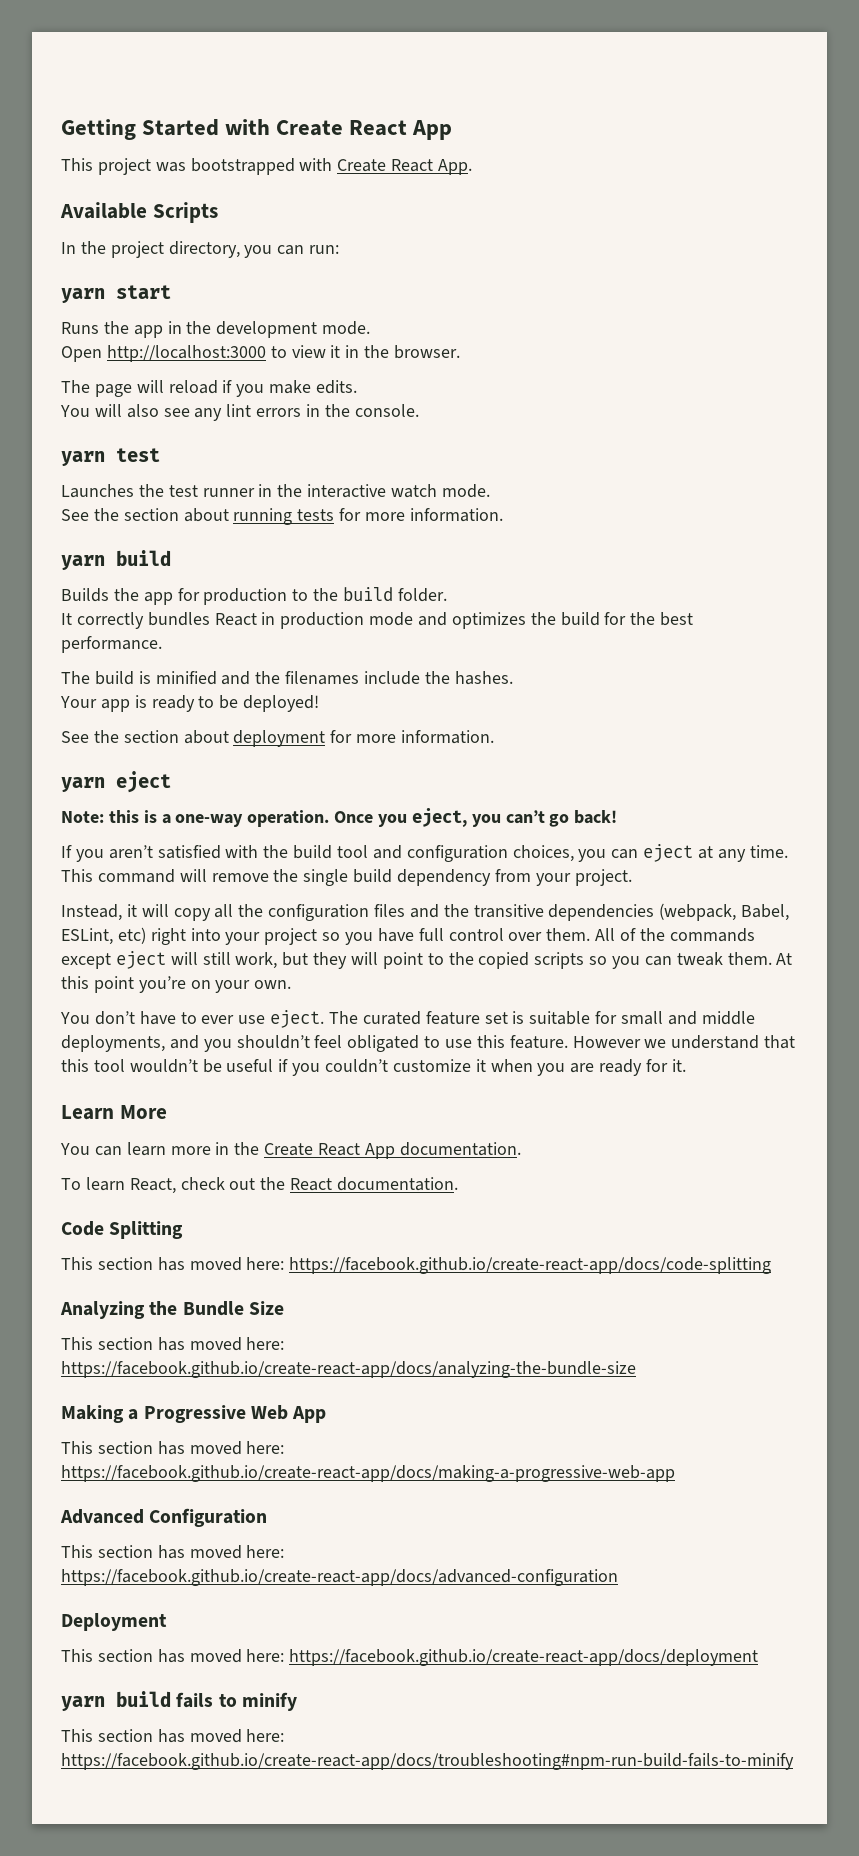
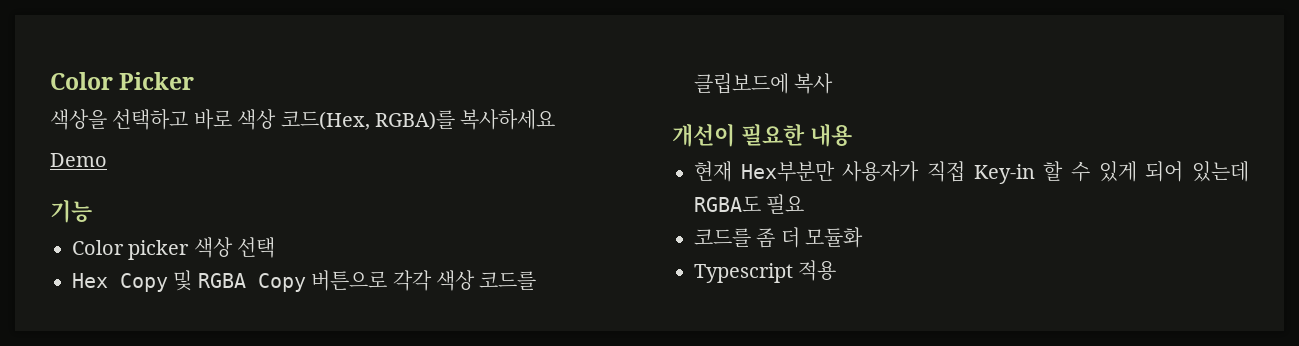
[61,119,453,140] [61,158,473,175] [60,202,218,223] [61,241,340,258] [61,285,171,303] [61,321,371,338] [61,345,461,362] [61,380,358,397] [60,404,419,421] [61,448,160,466] [61,484,490,498] [61,508,503,525] [61,550,171,570] [61,587,447,605] [61,612,694,629] [61,636,162,653] [61,671,513,685] [60,695,320,712] [61,730,495,747] [61,771,171,793] [61,808,618,827] [61,844,788,862] [61,869,632,886] [61,903,790,921] [61,927,755,945] [61,951,793,969] [61,976,292,993] [60,1010,755,1028] [61,1035,796,1052] [61,1059,686,1076] [61,1105,167,1120] [60,1142,521,1159] [61,1177,459,1194] [61,1221,184,1239] [61,1257,772,1274] [60,1301,284,1319] [61,1337,285,1351] [61,1361,636,1378] [61,1405,327,1423] [61,1441,285,1455] [61,1465,675,1482] [60,1508,268,1527] [61,1545,285,1559] [61,1569,618,1586] [61,1613,167,1631] [61,1649,759,1666] [61,1691,297,1711] [61,1729,285,1743] [61,1753,794,1770] Getting Started with Create React App // This project was bootstrapped with Create React App. // Available Scripts // In the project directory, you can run: // yarn start // Runs the app in the development mode. // Open http://localhost:3000 to view it in the browser. // The page will reload if you make edits. // You will also see any lint errors in the console. // yarn test // Launches the test runner in the interactive watch mode. // See the section about running tests for more information. // yarn build // Builds the app for production to the build folder. // It correctly bundles React in production mode and optimizes the build for the best performance. // The build is minified and the filenames include the hashes. // Your app is ready to be deployed! // See the section about deployment for more information. // yarn eject // Note: this is a one-way operation. Once you eject, you can’t go back! // If you aren’t satisfied with the build tool and configuration choices, you can eject at any time. This command will remove the single build dependency from your project. // Instead, it will copy all the configuration files and the transitive dependencies (webpack, Babel, ESLint, etc) right into your project so you have full control over them. All of the commands except eject will still work, but they will point to the copied scripts so you can tweak them. At this point you’re on your own. // You don’t have to ever use eject. The curated feature set is suitable for small and middle deployments, and you shouldn’t feel obligated to use this feature. However we understand that this tool wouldn’t be useful if you couldn’t customize it when you are ready for it. // Learn More // You can learn more in the Create React App documentation. // To learn React, check out the React documentation. // Code Splitting // This section has moved here: https://facebook.github.io/create-react-app/docs/code-splitting // Analyzing the Bundle Size // This section has moved here: https://facebook.github.io/create-react-app/docs/analyzing-the-bundle-size // Making a Progressive Web App // This section has moved here: https://facebook.github.io/create-react-app/docs/making-a-progressive-web-app // Advanced Configuration // This section has moved here: https://facebook.github.io/create-react-app/docs/advanced-configuration // Deployment // This section has moved here: https://facebook.github.io/create-react-app/docs/deployment // yarn build fails to minify // This section has moved here: https://facebook.github.io/create-react-app/docs/troubleshooting#npm-run-build-fails-to-minify -> [50,72,195,90] [50,109,556,130] [50,153,107,167] [50,199,92,223] [72,237,276,260] [72,270,537,292] [694,73,834,94] [672,123,852,147] [694,161,1249,184] [694,194,805,214] [694,227,864,248] [694,260,837,283] Color Picker // 색상을 선택하고 바로 색상 코드(Hex, RGBA)를 복사하세요 // Demo // 기능 // Color picker 색상 선택 // Hex Copy 및 RGBA Copy 버튼으로 각각 색상 코드를 클립보드에 복사 // 개선이 필요한 내용 // 현재 Hex부분만 사용자가 직접 Key-in 할 수 있게 되어 있는데 RGBA도 필요 // 코드를 좀 더 모듈화 // Typescript 적용

